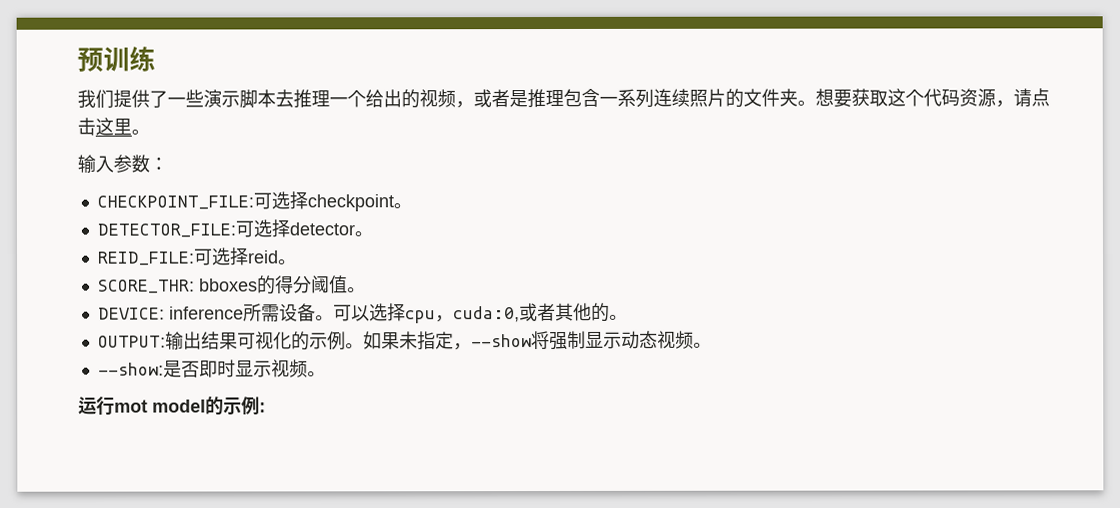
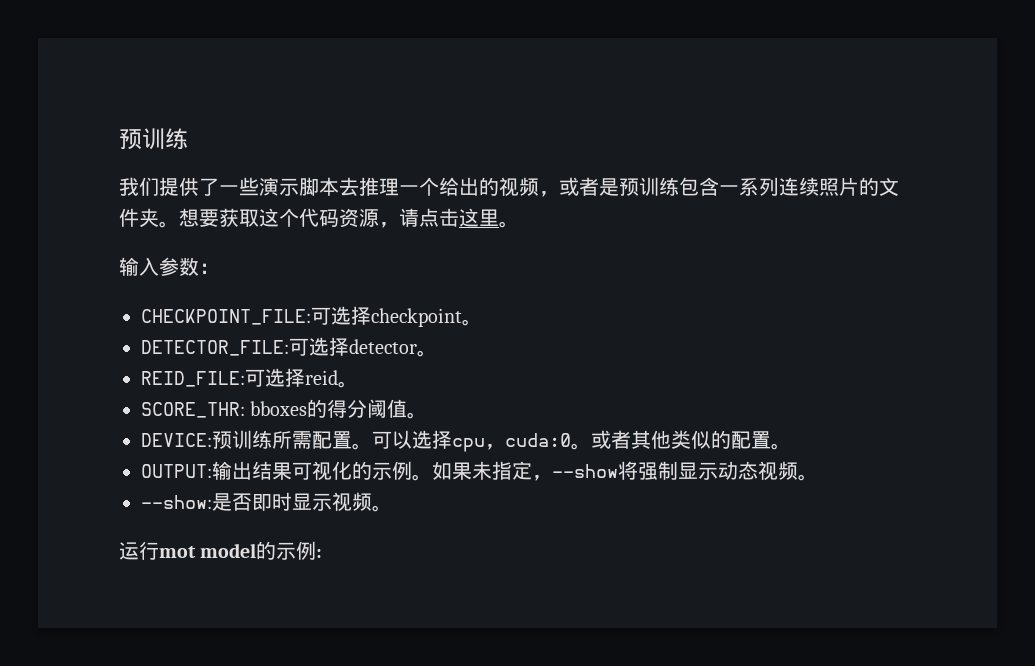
[527,89,564,109] 推理 -> [619,177,679,196] 预训练
[168,303,316,322] inference所需设备 -> [212,430,352,449] 预训练所需配置
[452,306,520,323] cuda:0, -> [505,433,591,450] cuda:0。
[590,302,610,322] 的 -> [671,430,771,449] 类似的配置

